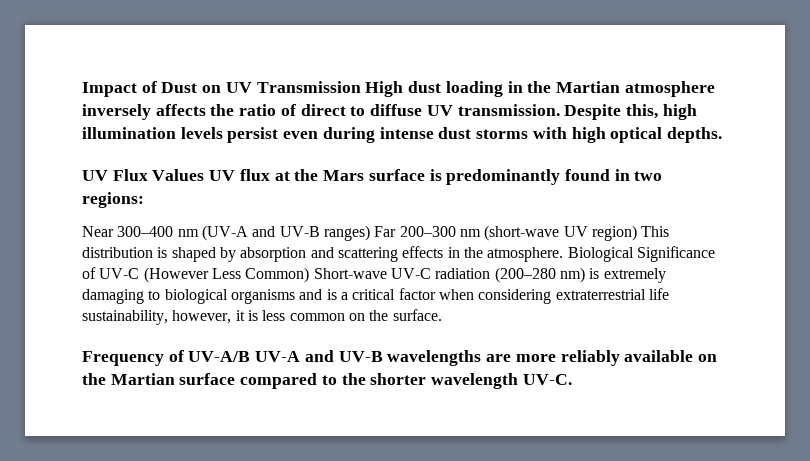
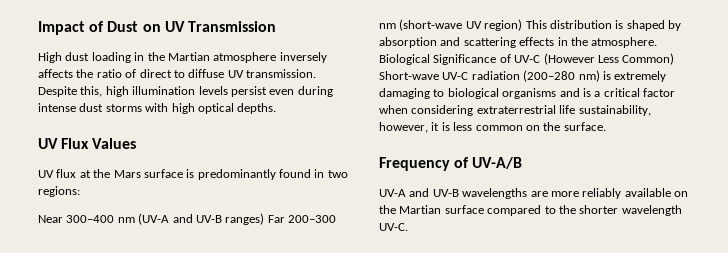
(361, 87) none -> (276, 26) //
(205, 175) none -> (137, 143) //
(251, 356) none -> (523, 163) //

